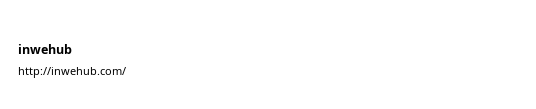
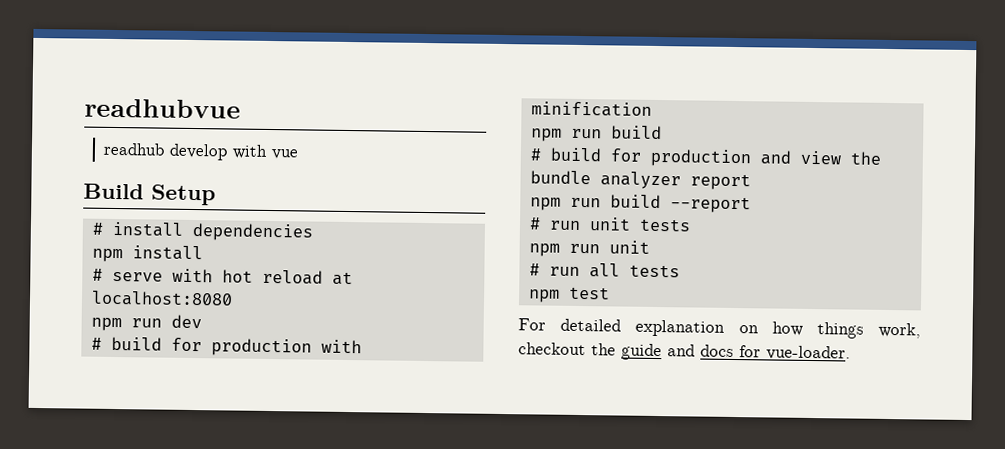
[18,44,72,54] [18,67,126,78] inwehub // http://inwehub.com/ -> [84,98,241,119] [103,142,299,161] [83,183,216,206] [91,221,313,242] [91,245,203,263] [91,268,353,286] [90,290,233,307] [90,314,202,332] [90,336,362,357] [530,101,652,117] [530,125,662,142] [529,147,881,168] [529,170,751,191] [529,194,751,214] [528,217,691,232] [528,240,650,257] [528,263,680,278] [527,286,610,303] [518,318,921,339] [518,342,851,361] readhubvue // readhub develop with vue // Build Setup // # install dependencies // npm install // # serve with hot reload at localhost:8080 // npm run dev // # build for production with minification // npm run build // # build for production and view the bundle analyzer report // npm run build --report // # run unit tests // npm run unit // # run all tests // npm test // For detailed explanation on how things work, checkout the guide and docs for vue-loader.

